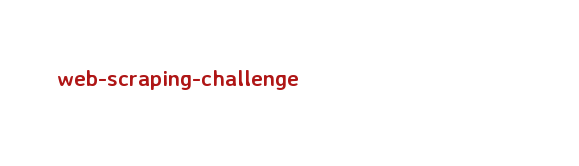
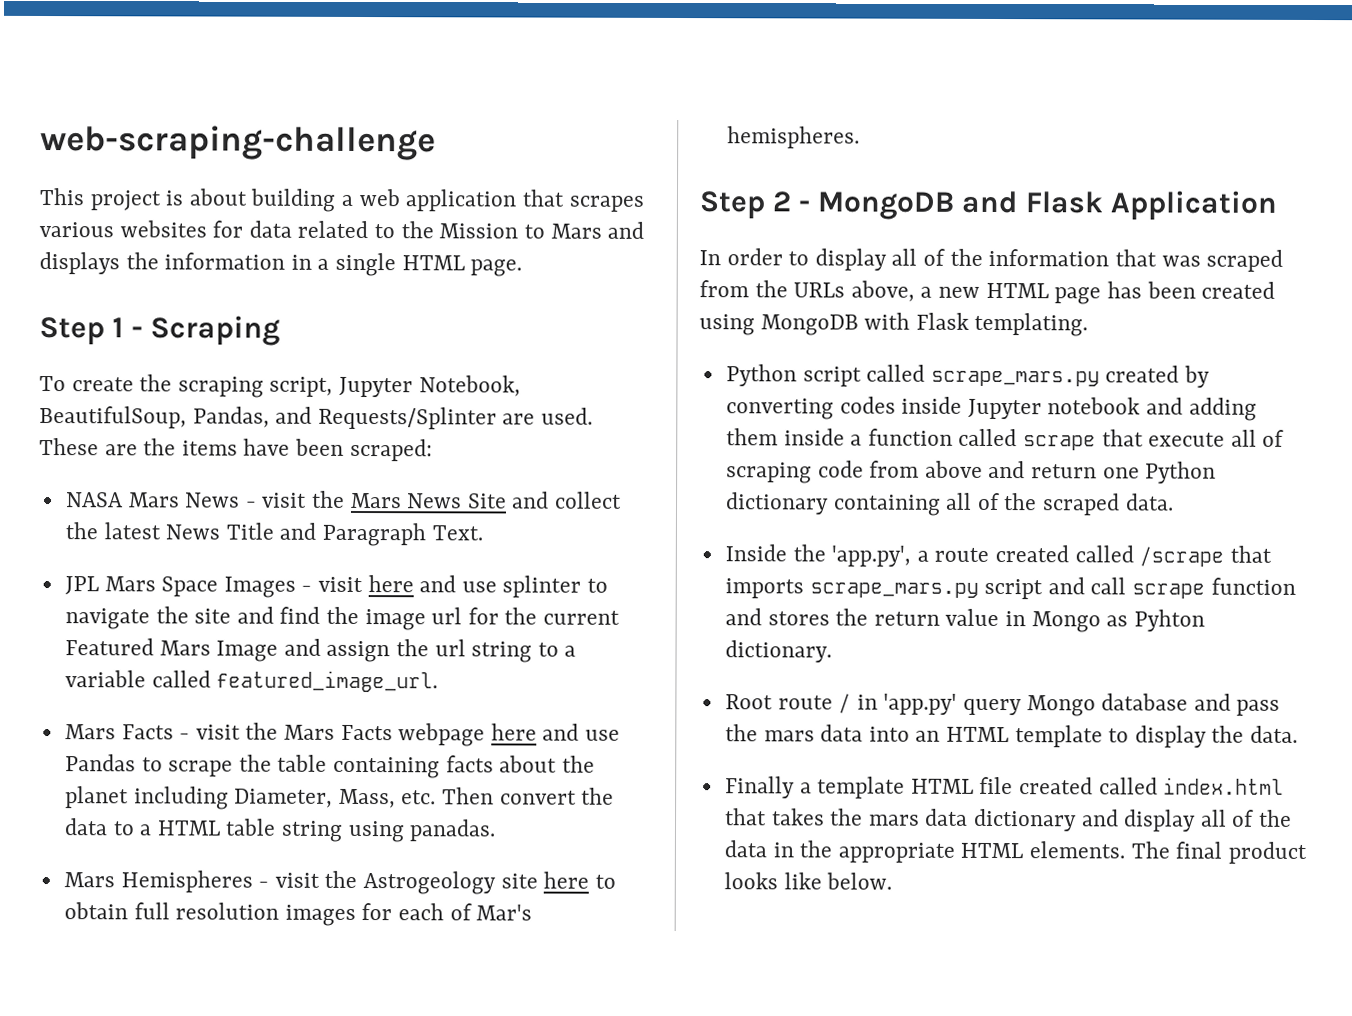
(299, 80) none -> [39,188,644,212] [39,220,645,239] [39,252,523,277] [39,315,281,346] [39,374,521,398] [39,405,594,430] [39,437,433,462] [64,490,623,509] [64,522,483,547] [64,575,609,598] [64,606,621,631] [64,638,577,663] [64,670,439,693] [64,722,621,747] [64,754,595,779] [64,786,615,810] [63,818,497,843] [63,870,616,895] [63,902,533,926] [726,126,860,149] [699,190,1277,221] [699,248,1284,272] [699,280,1276,305] [699,312,1089,337] [725,364,1211,388] [725,396,1257,421] [725,428,1285,451] [725,460,1217,484] [724,492,1174,516] [724,544,1272,567] [724,577,1296,600] [724,608,1205,633] [724,640,832,663] [724,693,1281,717] [724,724,1299,748] [724,776,1285,799] [724,808,1293,832] [723,840,1307,864] [723,872,893,890] // This project is about building a web application that scrapes various websites for data related to the Mission to Mars and displays the information in a single HTML page. // Step 1 - Scraping // To create the scraping script, Jupyter Notebook, BeautifulSoup, Pandas, and Requests/Splinter are used. These are the items have been scraped: // NASA Mars News - visit the Mars News Site and collect the latest News Title and Paragraph Text. // JPL Mars Space Images - visit here and use splinter to navigate the site and find the image url for the current Featured Mars Image and assign the url string to a variable called featured_image_url. // Mars Facts - visit the Mars Facts webpage here and use Pandas to scrape the table containing facts about the planet including Diameter, Mass, etc. Then convert the data to a HTML table string using panadas. // Mars Hemispheres - visit the Astrogeology site here to obtain full resolution images for each of Mar's hemispheres. // Step 2 - MongoDB and Flask Application // In order to display all of the information that was scraped from the URLs above, a new HTML page has been created using MongoDB with Flask templating. // Python script called scrape_mars.py created by converting codes inside Jupyter notebook and adding them inside a function called scrape that execute all of scraping code from above and return one Python dictionary containing all of the scraped data. // Inside the 'app.py', a route created called /scrape that imports scrape_mars.py script and call scrape function and stores the return value in Mongo as Pyhton dictionary. // Root route / in 'app.py' query Mongo database and pass the mars data into an HTML template to display the data. // Finally a template HTML file created called index.html that takes the mars data dictionary and display all of the data in the appropriate HTML elements. The final product looks like below.

